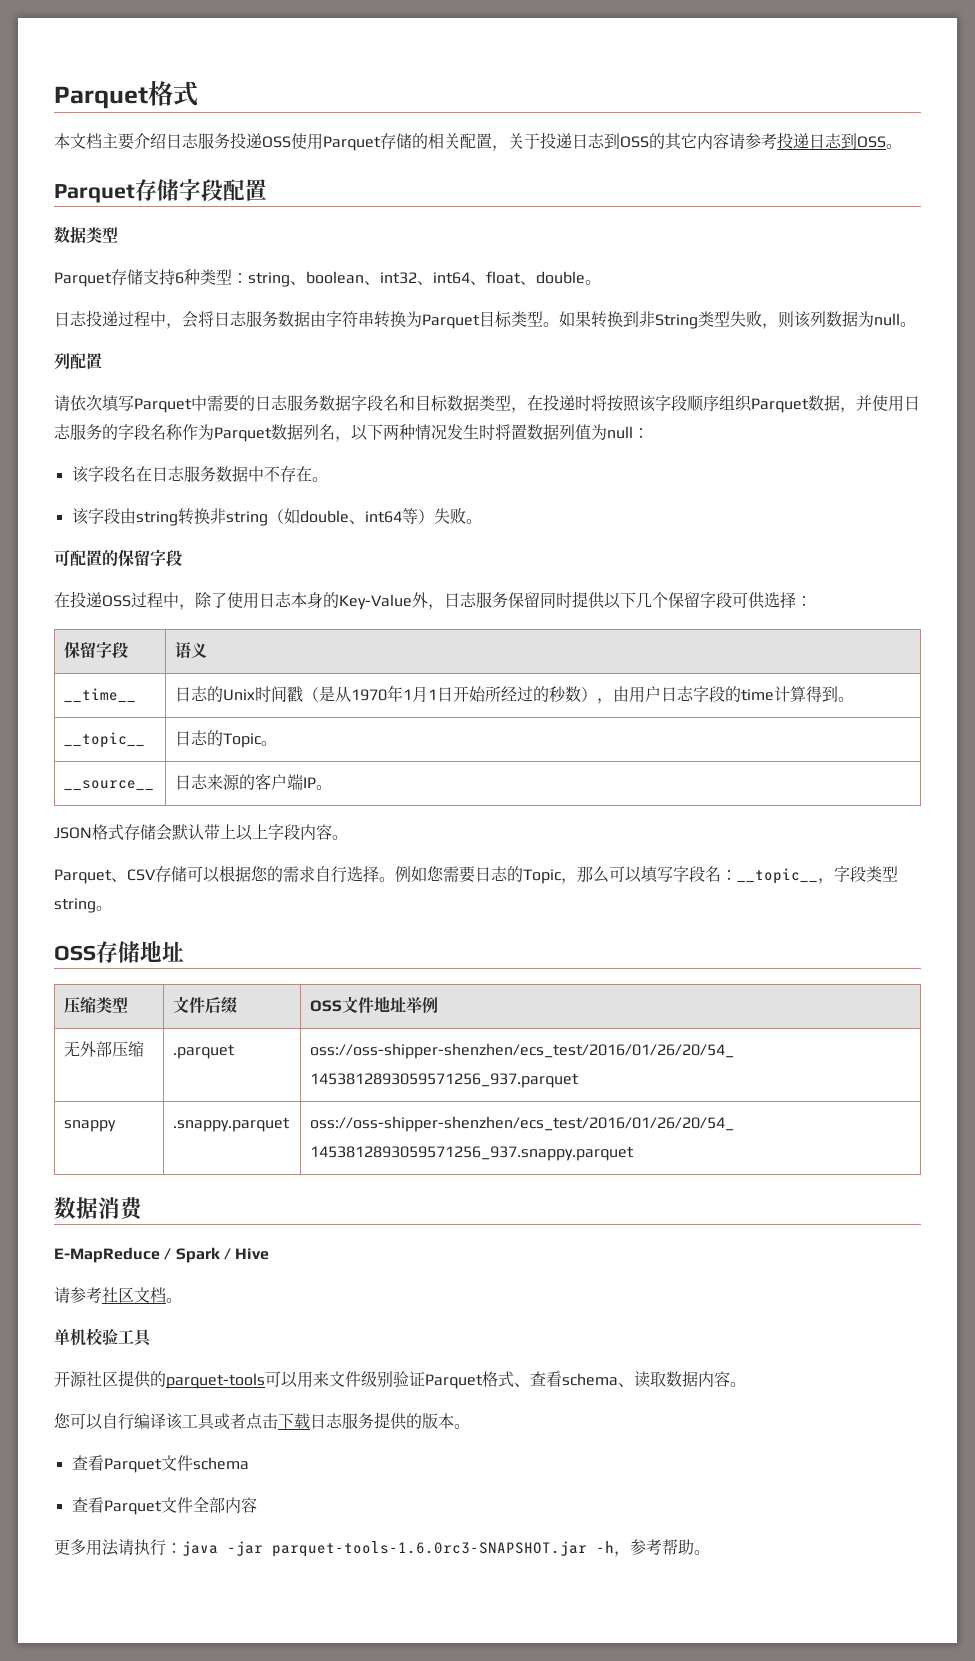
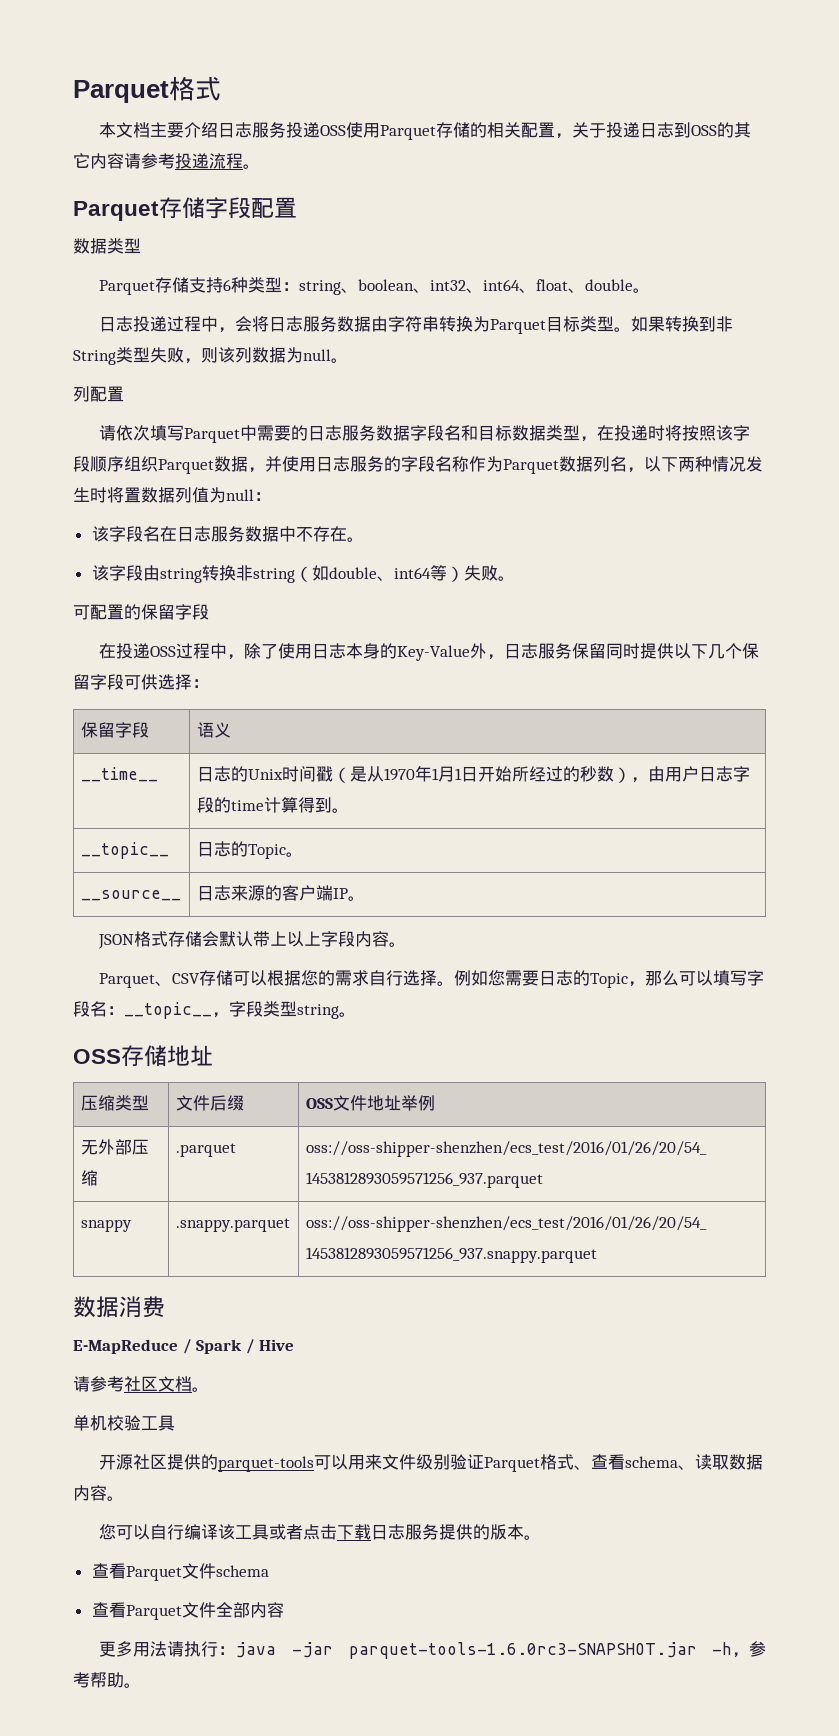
[809,133,886,149] 日志到OSS -> [209,153,243,169] 流程

